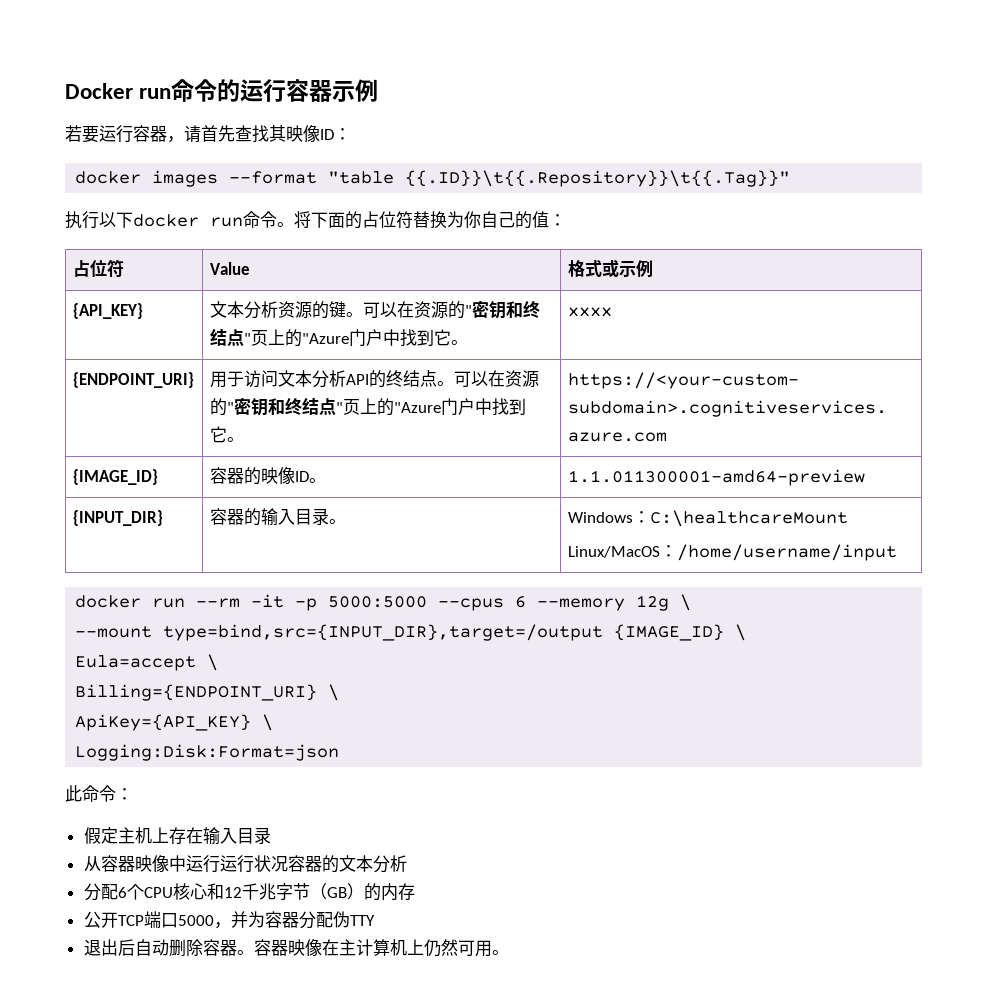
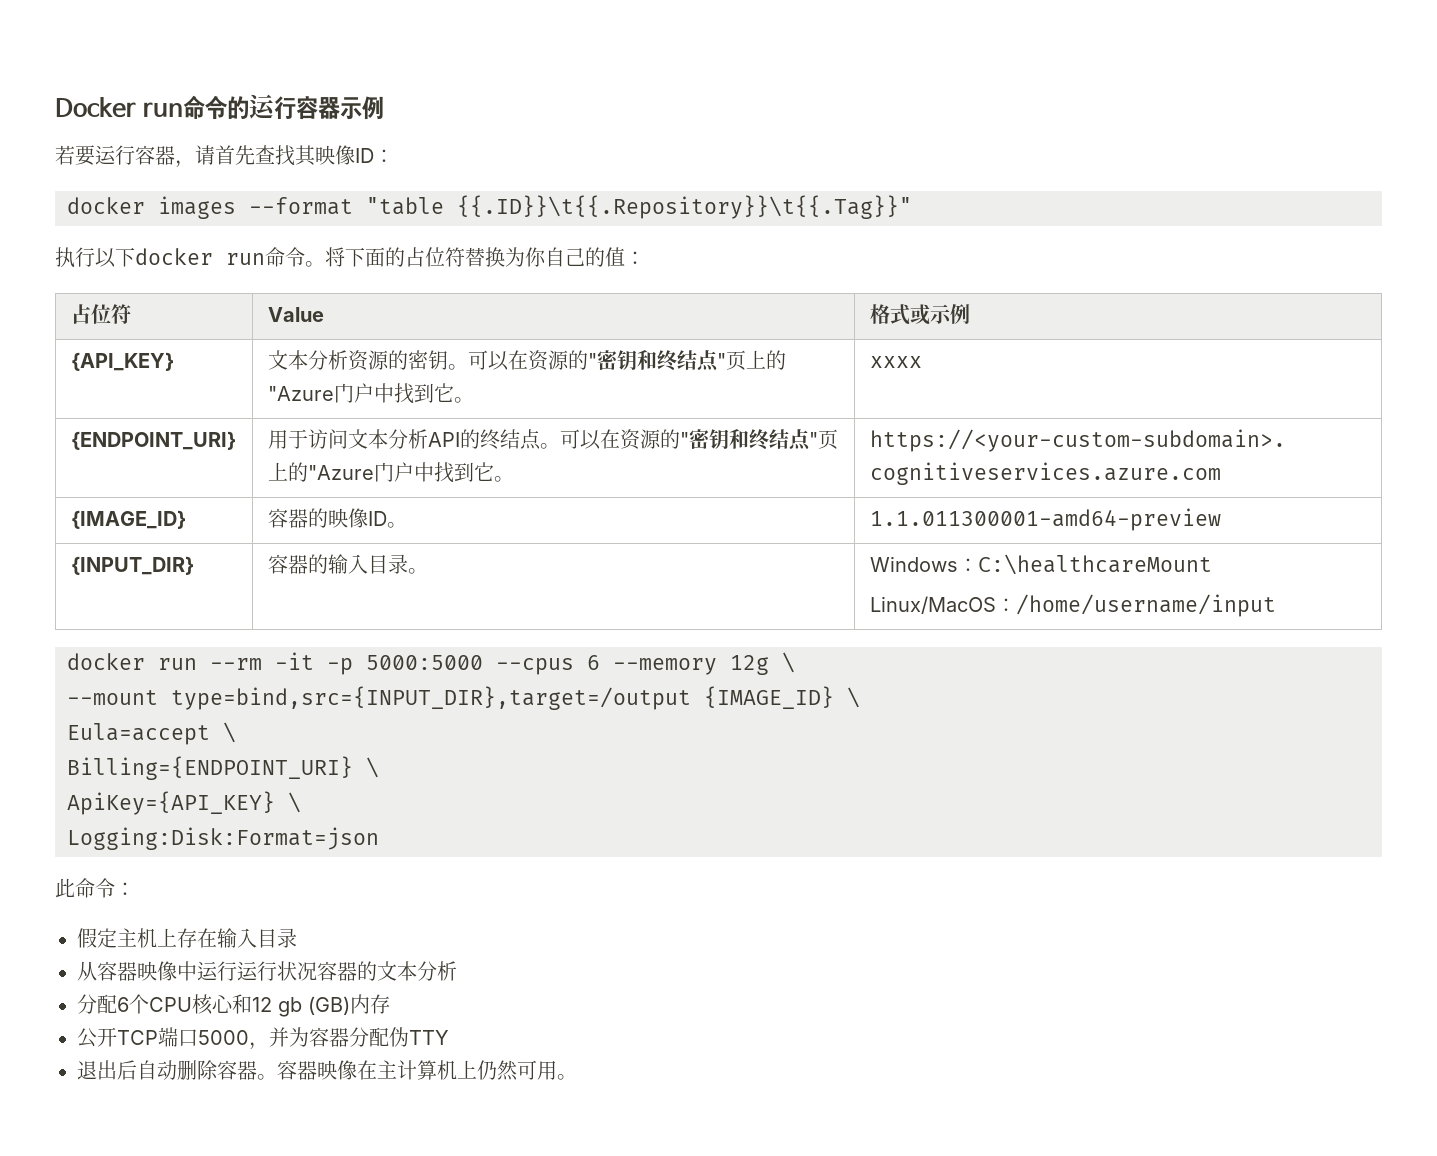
[328,301,346,318] 键 -> [407,350,448,370] 密钥
[241,883,381,901] 千兆字节（GB）的 -> [278,996,350,1017] gb (GB)

